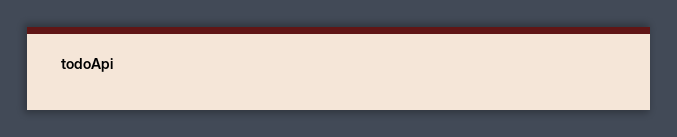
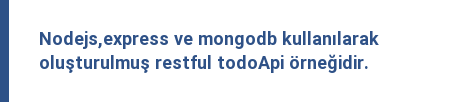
[61,58,113,72] todoApi -> [39,31,379,49] [39,54,369,73] Nodejs,express ve mongodb kullanılarak oluşturulmuş restful todoApi örneğidir.

